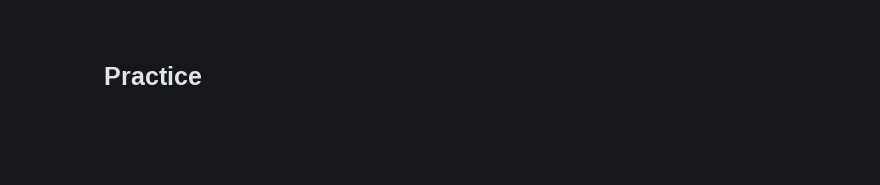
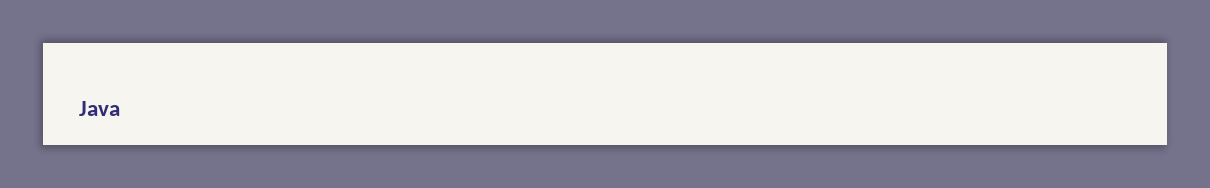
[104,66,202,85] Practice -> [79,101,120,116] Java

